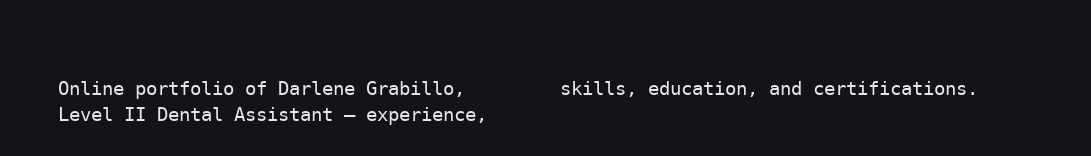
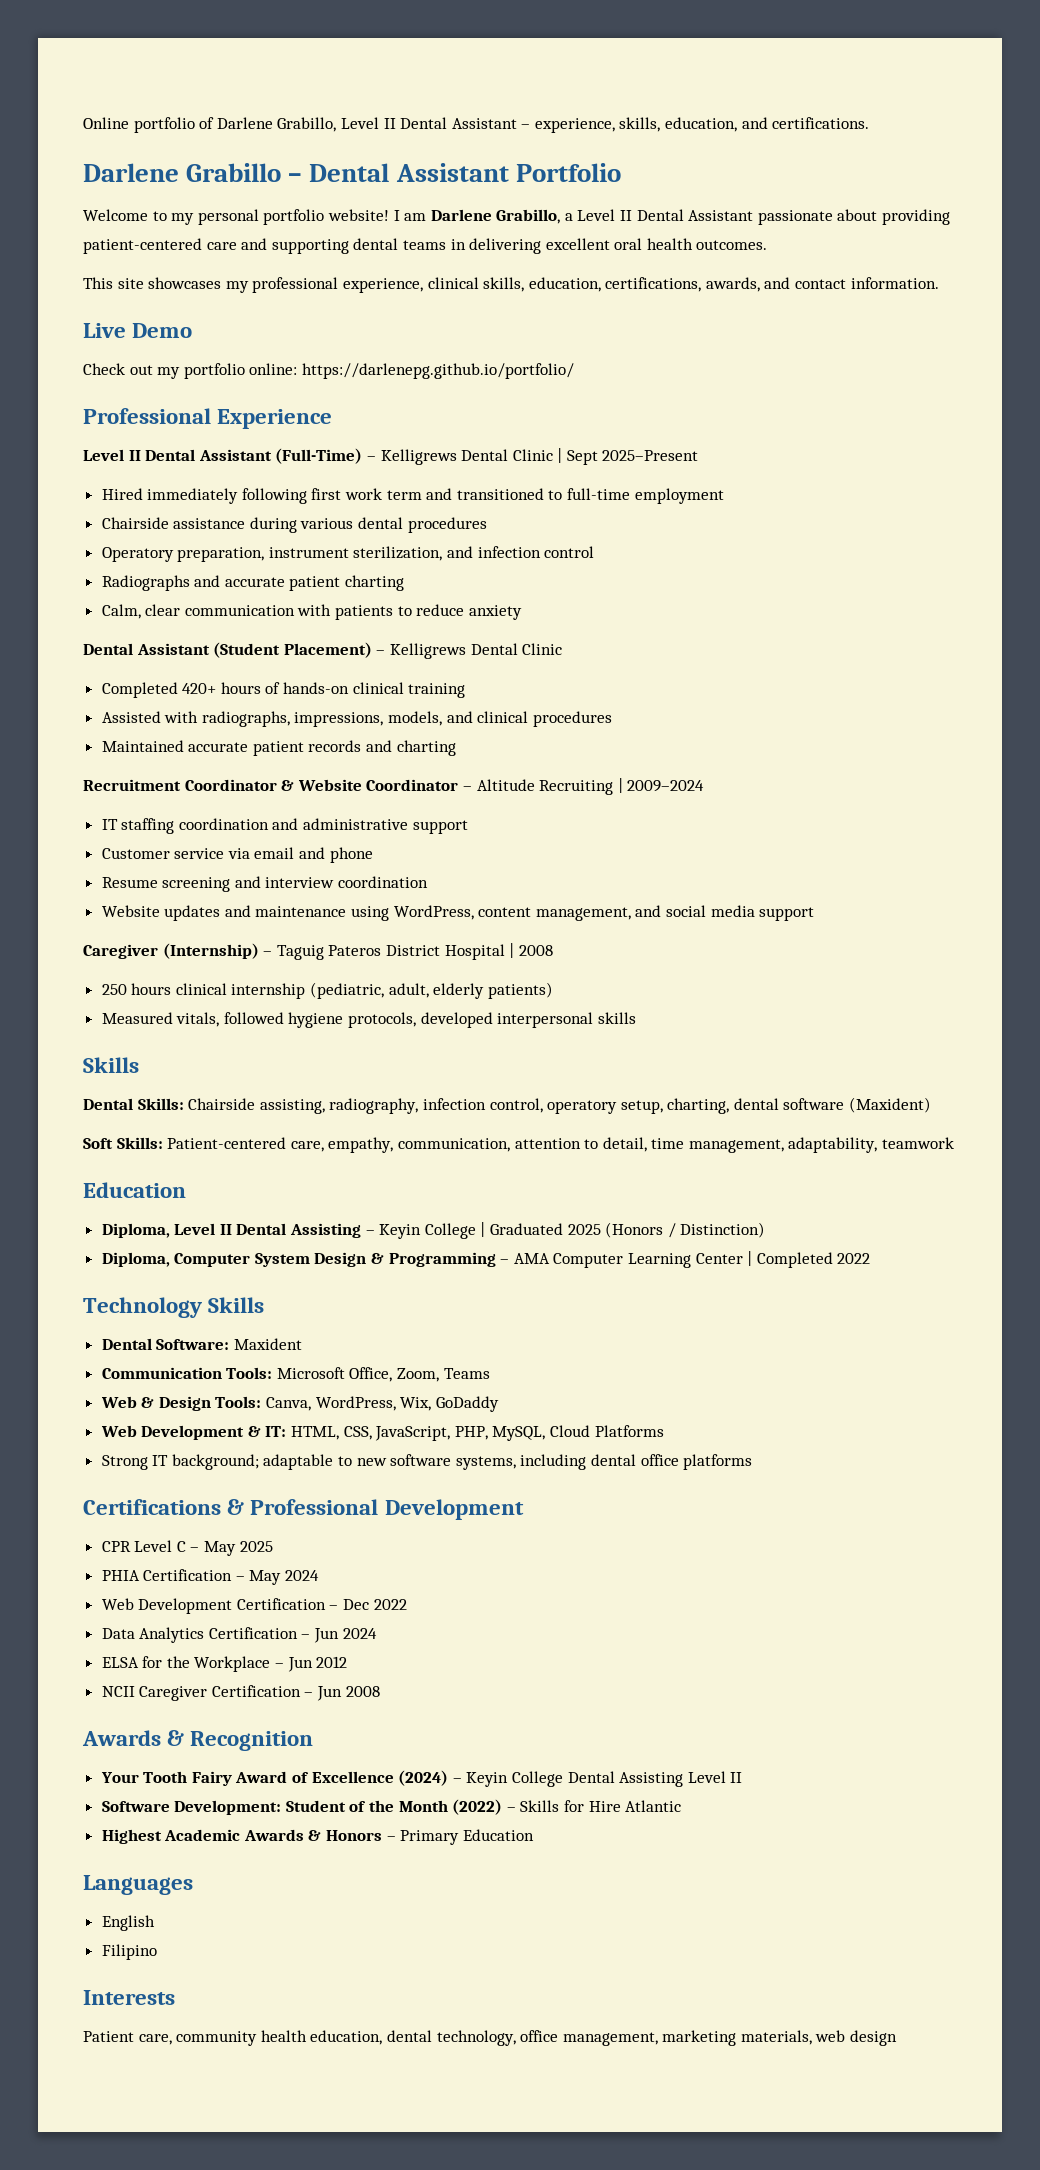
(978, 88) none -> [83,163,621,182] [83,209,951,225] [83,238,768,254] [83,277,939,293] [83,323,193,338] [83,363,574,379] [83,408,333,429] [83,448,699,465] [101,488,724,504] [101,517,487,533] [101,546,595,562] [101,575,405,591] [101,604,522,620] [83,642,563,659] [101,682,466,698] [101,711,612,727] [101,740,456,756] [83,778,705,795] [101,818,468,834] [101,847,373,863] [101,876,429,892] [101,905,815,921] [83,943,553,960] [101,982,553,999] [101,1012,636,1028] [83,1057,139,1073] [83,1097,932,1114] [83,1137,955,1153] [83,1182,186,1198] [101,1222,766,1239] [101,1251,871,1268] [83,1297,265,1318] [101,1338,302,1350] [101,1367,490,1382] [100,1396,499,1412] [100,1425,664,1441] [101,1454,753,1470] [83,1499,524,1520] [101,1540,273,1556] [101,1569,320,1585] [101,1598,407,1614] [101,1627,377,1643] [101,1656,348,1672] [101,1685,380,1701] [82,1730,314,1751] [100,1770,743,1787] [101,1799,682,1815] [101,1829,534,1845] [83,1875,193,1895] [101,1915,155,1931] [101,1944,157,1960] [83,1990,175,2005] [83,2030,898,2046] // Darlene Grabillo – Dental Assistant Portfolio // Welcome to my personal portfolio website! I am Darlene Grabillo, a Level II Dental Assistant passionate about providing patient-centered care and supporting dental teams in delivering excellent oral health outcomes. // This site showcases my professional experience, clinical skills, education, certifications, awards, and contact information. // Live Demo // Check out my portfolio online: https://darlenepg.github.io/portfolio/ // Professional Experience // Level II Dental Assistant (Full-Time) – Kelligrews Dental Clinic | Sept 2025–Present // Hired immediately following first work term and transitioned to full-time employment // Chairside assistance during various dental procedures // Operatory preparation, instrument sterilization, and infection control // Radiographs and accurate patient charting // Calm, clear communication with patients to reduce anxiety // Dental Assistant (Student Placement) – Kelligrews Dental Clinic // Completed 420+ hours of hands-on clinical training // Assisted with radiographs, impressions, models, and clinical procedures // Maintained accurate patient records and charting // Recruitment Coordinator & Website Coordinator – Altitude Recruiting | 2009–2024 // IT staffing coordination and administrative support // Customer service via email and phone // Resume screening and interview coordination // Website updates and maintenance using WordPress, content management, and social media support // Caregiver (Internship) – Taguig Pateros District Hospital | 2008 // 250 hours clinical internship (pediatric, adult, elderly patients) // Measured vitals, followed hygiene protocols, developed interpersonal skills // Skills // Dental Skills: Chairside assisting, radiography, infection control, operatory setup, charting, dental software (Maxident) // Soft Skills: Patient-centered care, empathy, communication, attention to detail, time management, adaptability, teamwork // Education // Diploma, Level II Dental Assisting – Keyin College | Graduated 2025 (Honors / Distinction) // Diploma, Computer System Design & Programming – AMA Computer Learning Center | Completed 2022 // Technology Skills // Dental Software: Maxident // Communication Tools: Microsoft Office, Zoom, Teams // Web & Design Tools: Canva, WordPress, Wix, GoDaddy // Web Development & IT: HTML, CSS, JavaScript, PHP, MySQL, Cloud Platforms // Strong IT background; adaptable to new software systems, including dental office platforms // Certifications & Professional Development // CPR Level C – May 2025 // PHIA Certification – May 2024 // Web Development Certification – Dec 2022 // Data Analytics Certification – Jun 2024 // ELSA for the Workplace – Jun 2012 // NCII Caregiver Certification – Jun 2008 // Awards & Recognition // Your Tooth Fairy Award of Excellence (2024) – Keyin College Dental Assisting Level II // Software Development: Student of the Month (2022) – Skills for Hire Atlantic // Highest Academic Awards & Honors – Primary Education // Languages // English // Filipino // Interests // Patient care, community health education, dental technology, office management, marketing materials, web design

